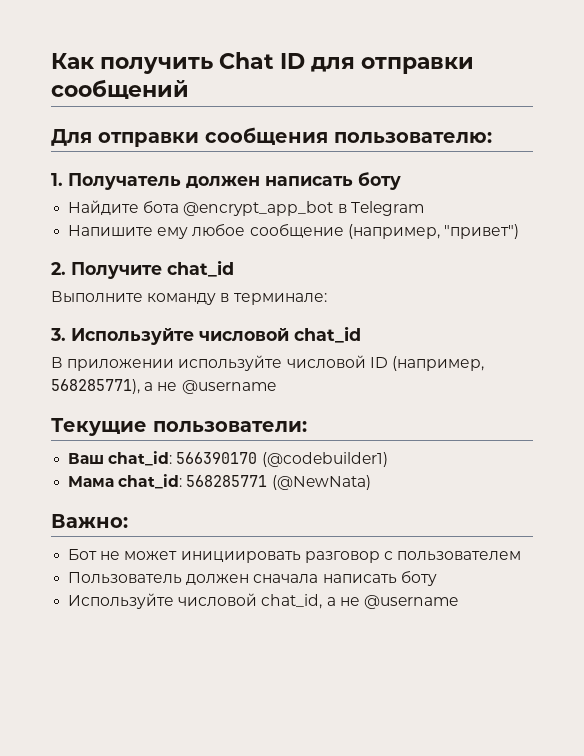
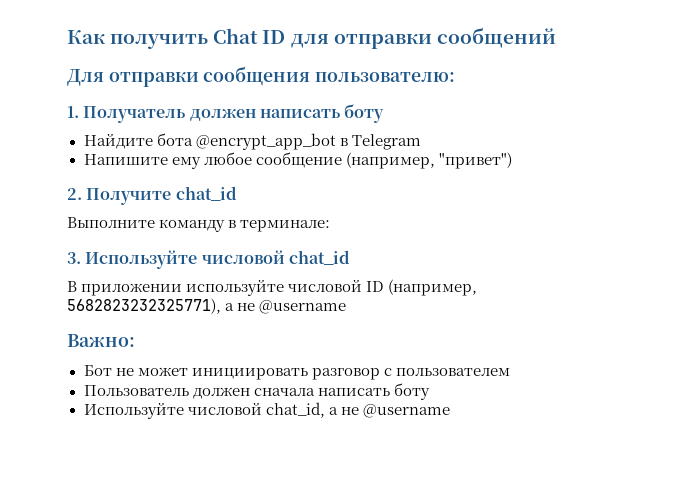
[51,379,276,394] [51,418,307,436] [68,451,388,467] [68,474,371,490] 568285771), а не @username // Текущие пользователи: // Ваш chat_id: 566390170 (@codebuilder1) // Мама chat_id: 568285771 (@NewNata) -> [67,298,347,314] 5682823232325771), а не @username

